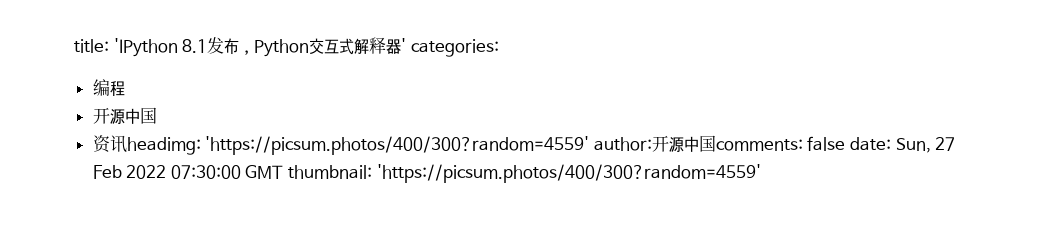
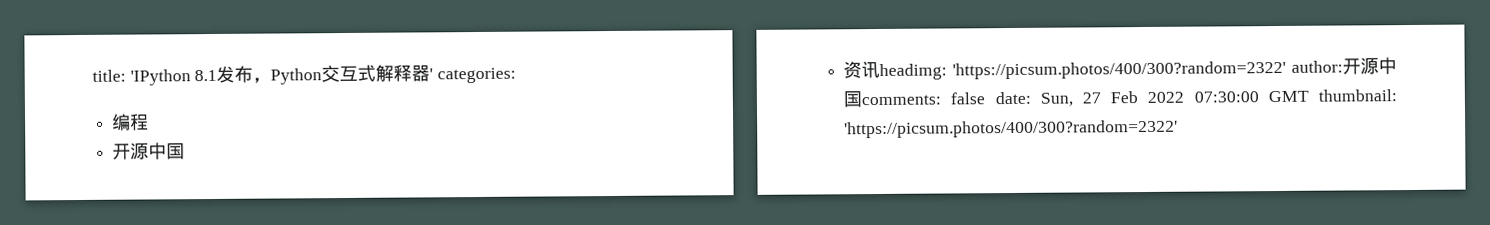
[205,136,590,155] 'https://picsum.photos/400/300?random=4559' -> [952,60,1287,80] 'https://picsum.photos/400/300?random=2322'
[376,164,761,183] 'https://picsum.photos/400/300?random=4559' -> [844,119,1179,139] 'https://picsum.photos/400/300?random=2322'

